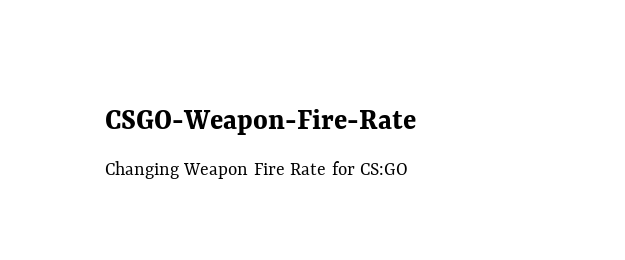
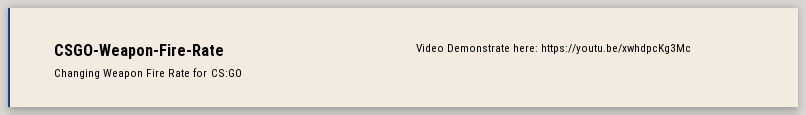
(408, 169) none -> [416,44,692,54] // Video Demonstrate here: https://youtu.be/xwhdpcKg3Mc

